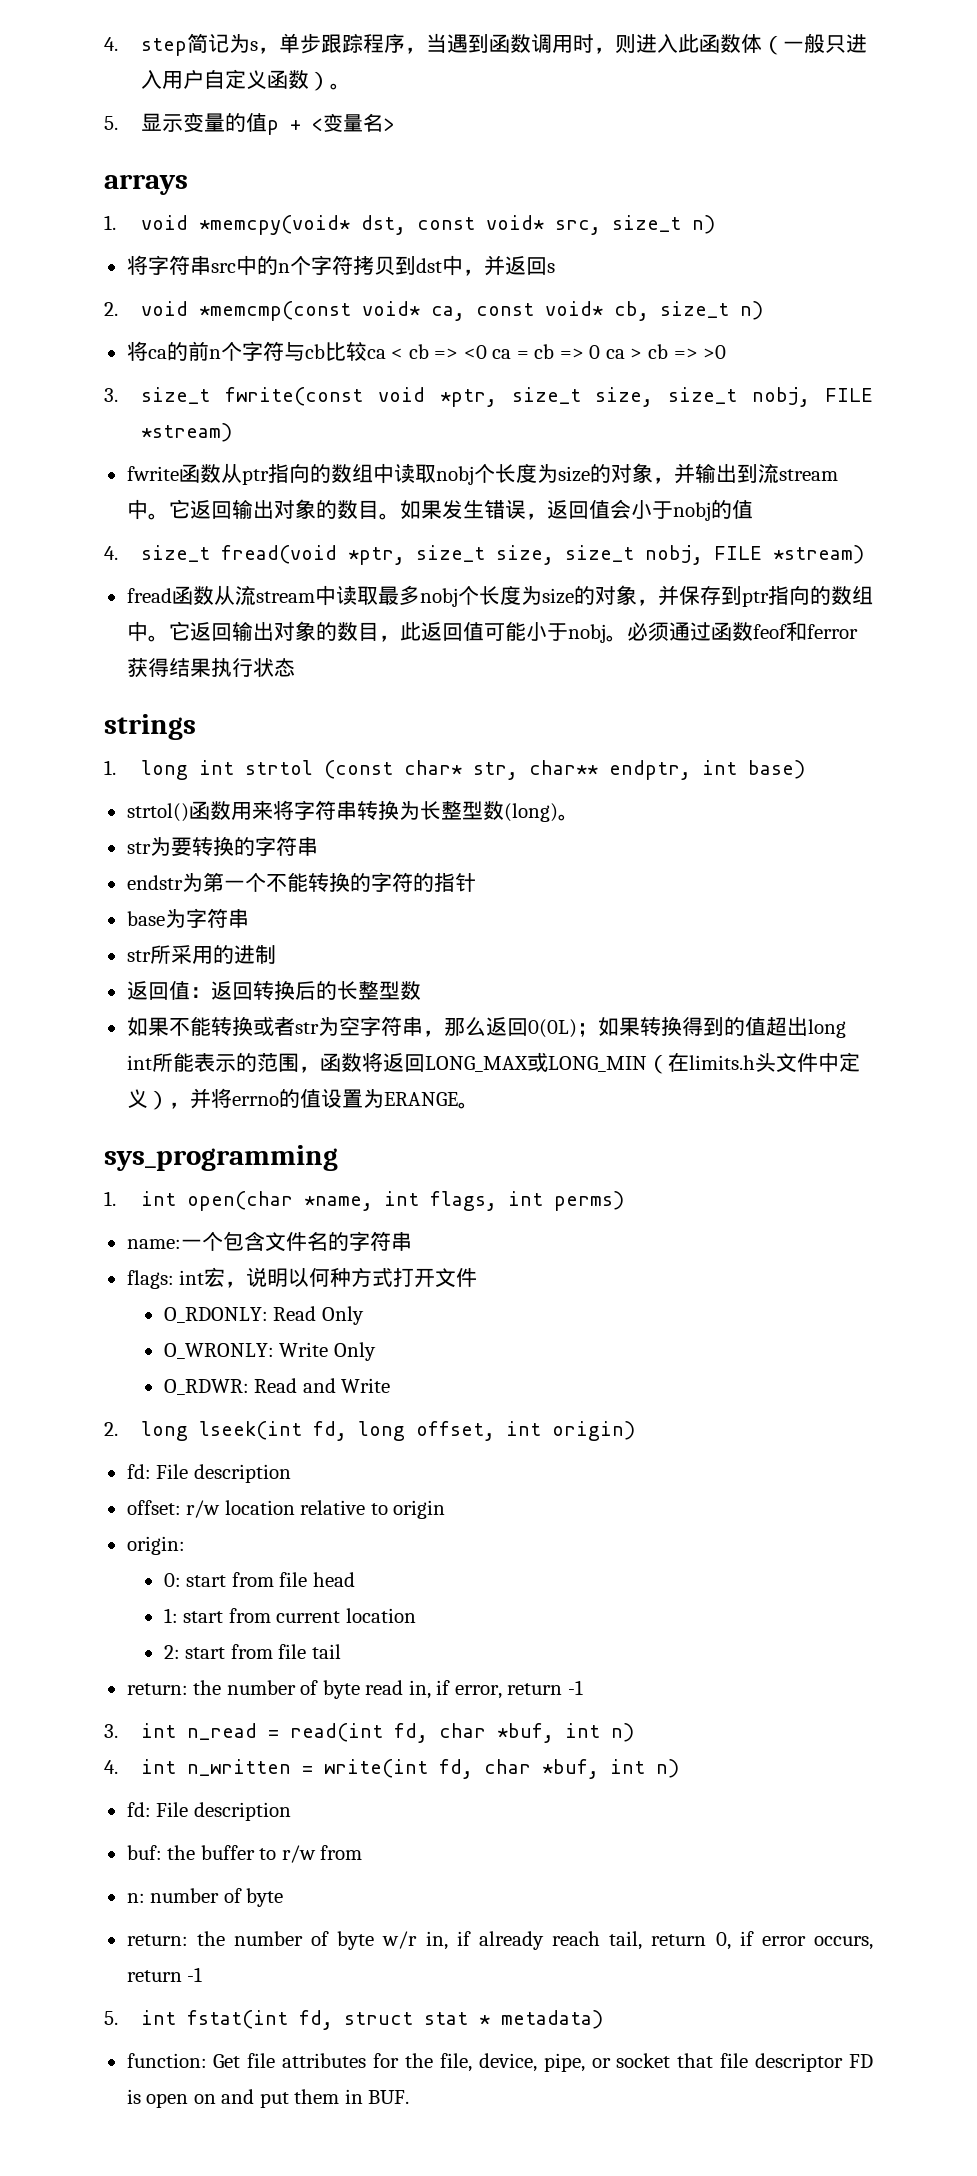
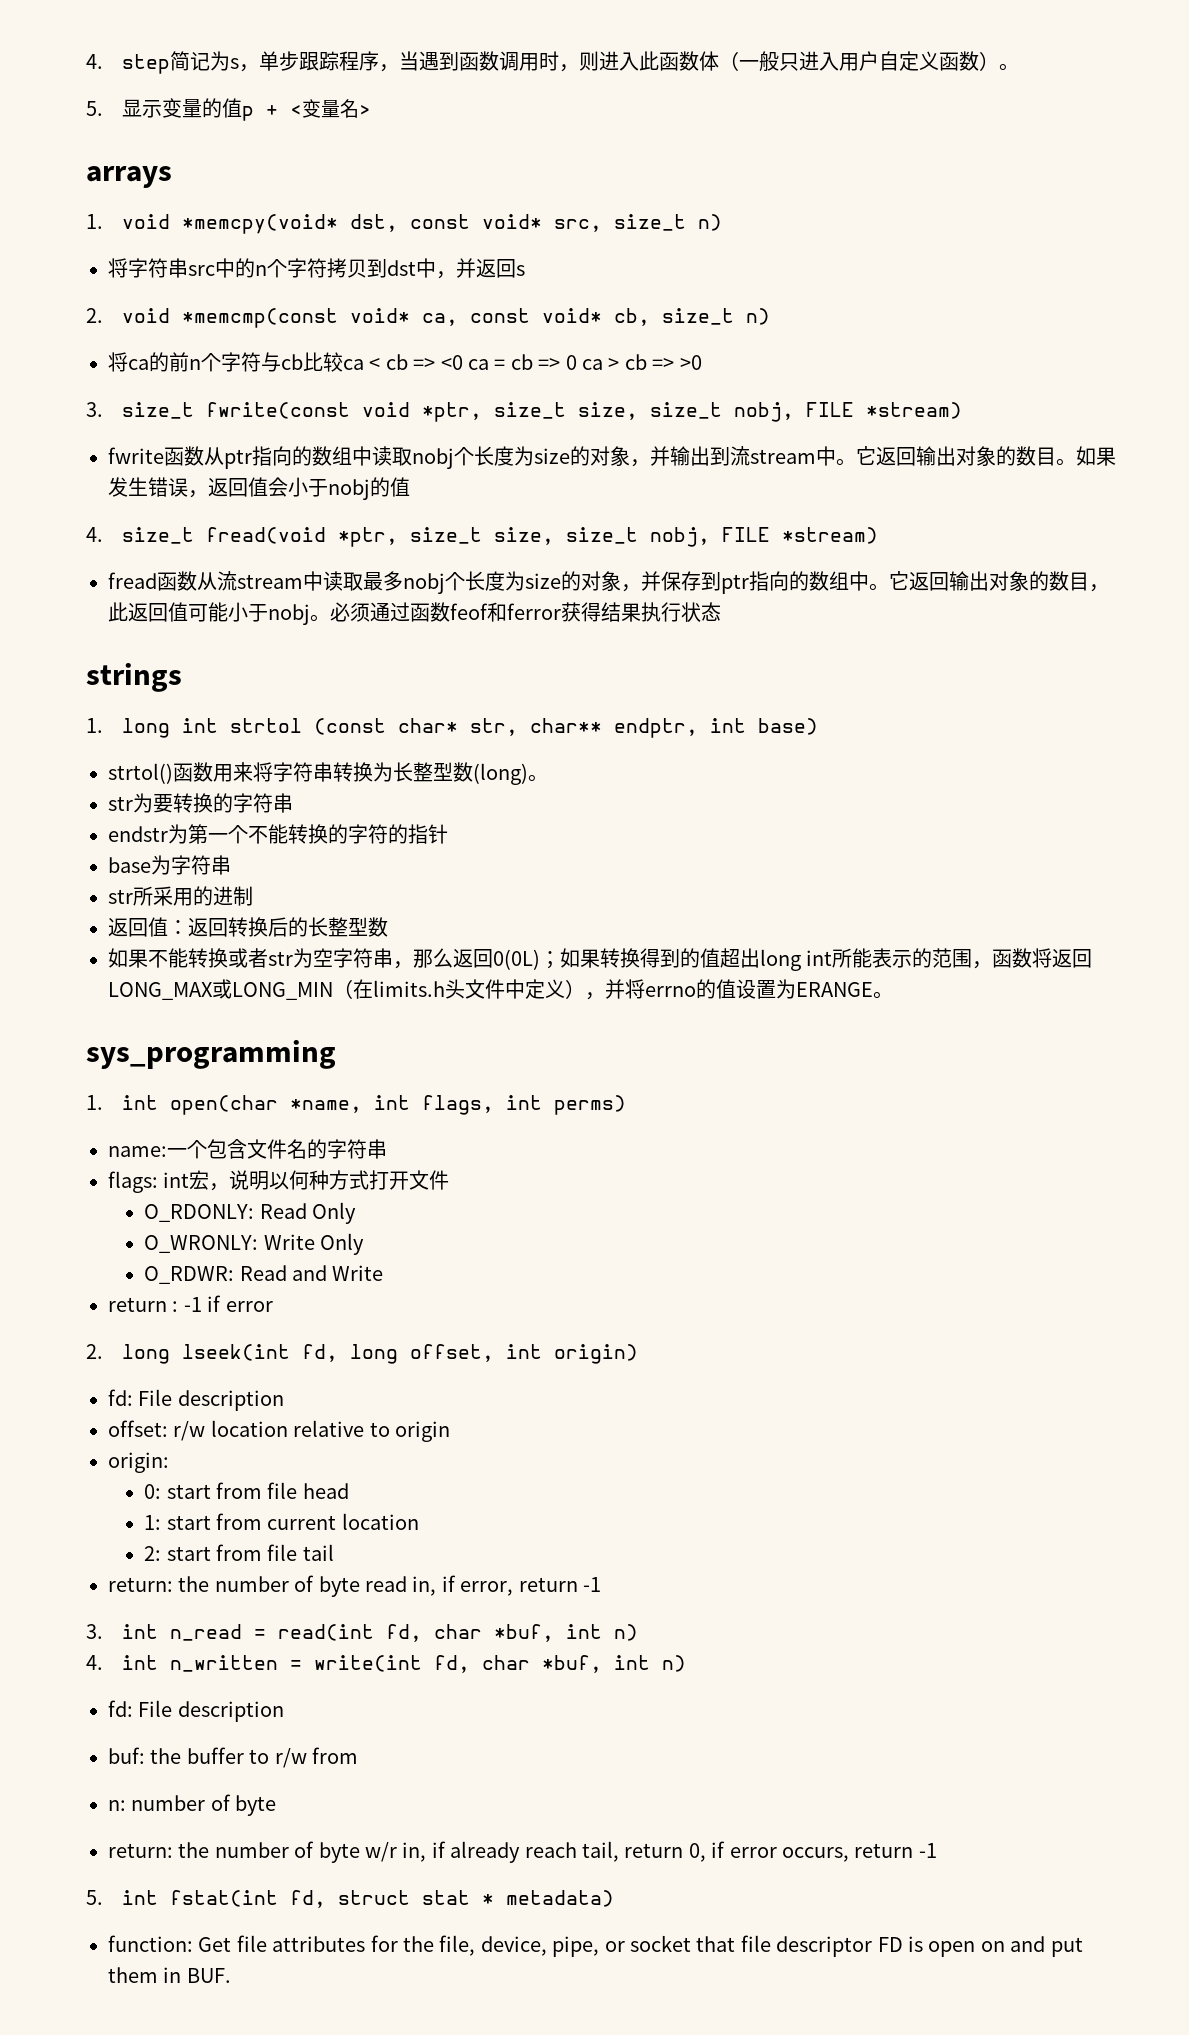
(391, 1385) none -> [108,1295,273,1312] // return : -1 if error

